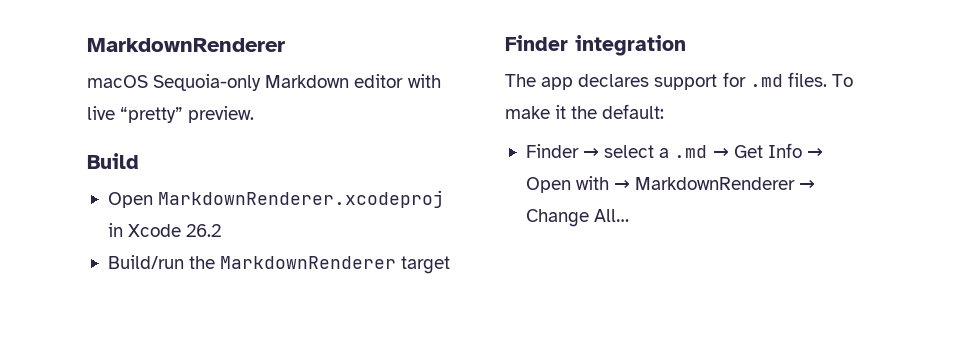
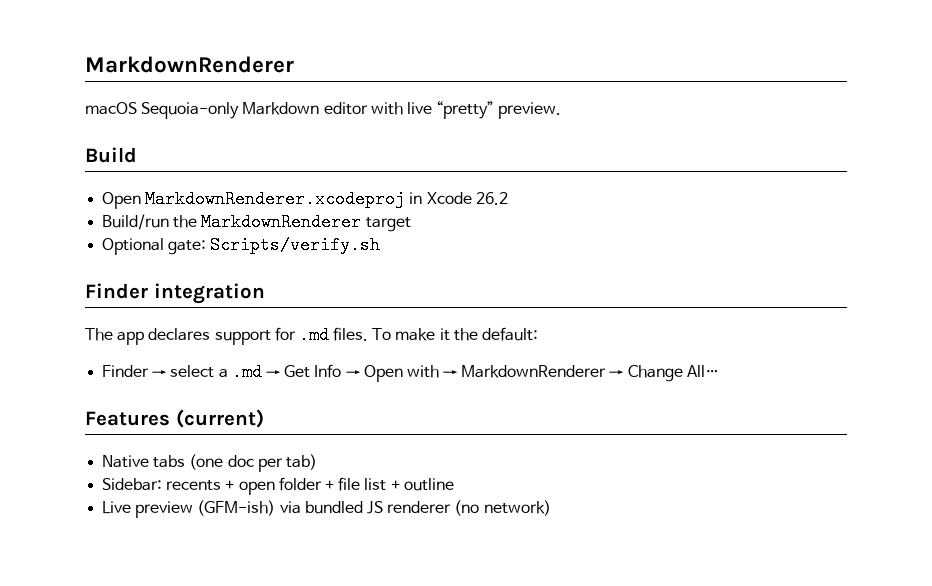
(451, 265) none -> [102,236,381,255] // Optional gate: Scripts/verify.sh
(630, 215) none -> [85,409,264,428] [102,454,317,472] [102,477,454,495] [102,500,551,518] // Features (current) // Native tabs (one doc per tab) // Sidebar: recents + open folder + file list + outline // Live preview (GFM-ish) via bundled JS renderer (no network)

